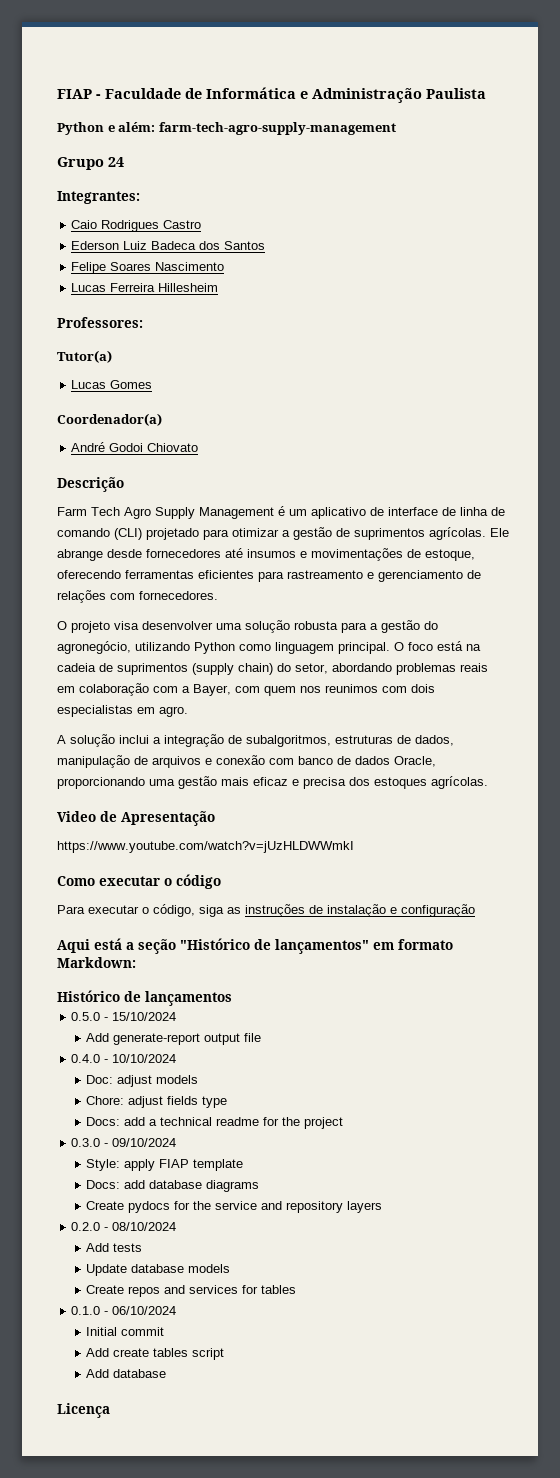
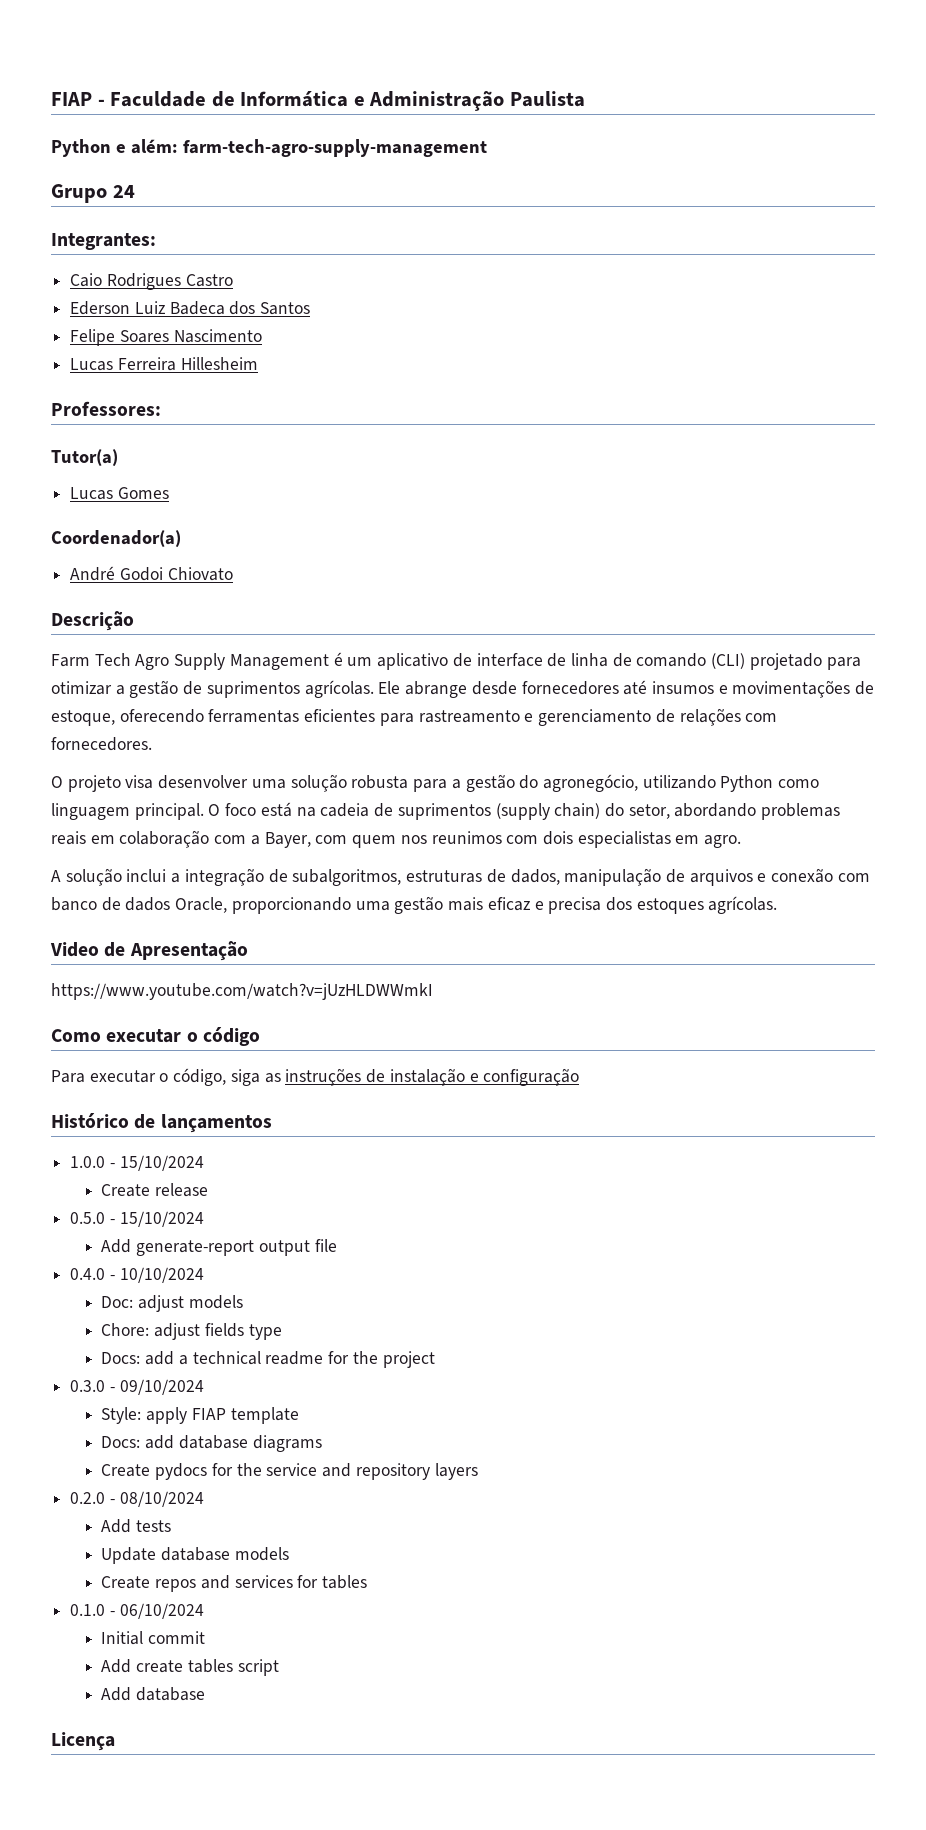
[57,938,453,954] [57,957,136,968] [57,990,232,1006] Aqui está a seção "Histórico de lançamentos" em formato Markdown: // Histórico de lançamentos -> [51,1113,272,1133] [70,1155,204,1171] [101,1183,209,1197] Histórico de lançamentos // 1.0.0 - 15/10/2024 // Create release

